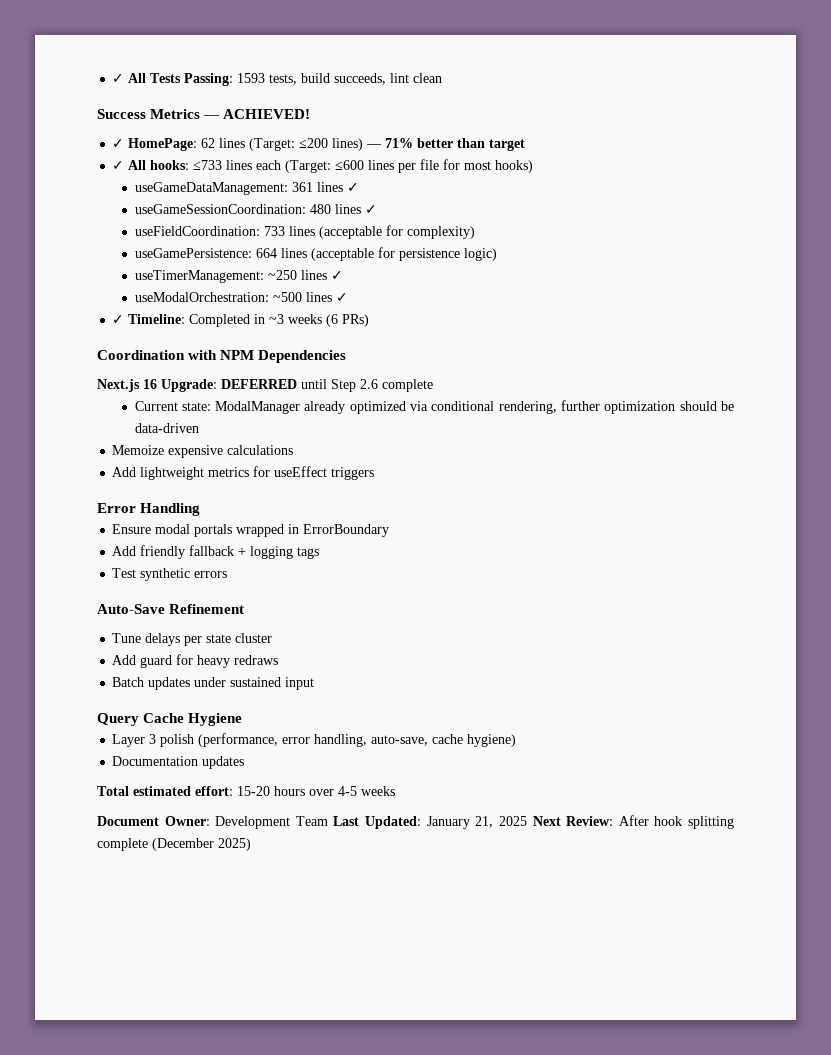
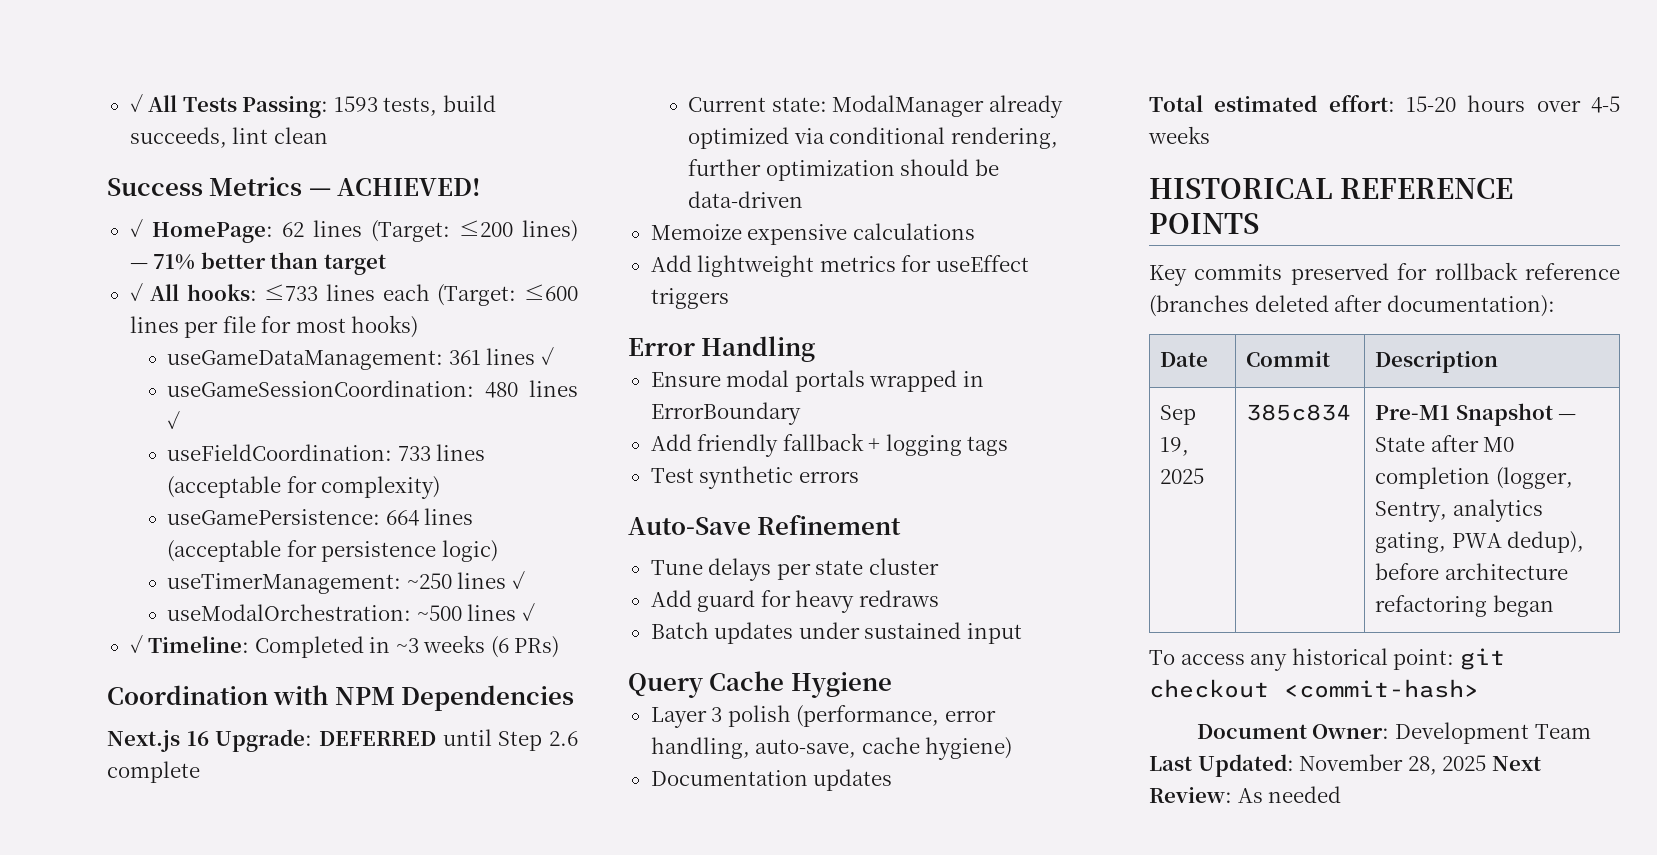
(395, 791) none -> [1149,178,1514,199] [1149,213,1259,234] [1149,262,1620,286] [1149,295,1555,317] [1160,352,1209,367] [1246,351,1331,367] [1375,351,1499,373] [1160,405,1197,425] [1160,437,1190,456] [1160,468,1205,484] [1246,404,1352,421] [1375,403,1577,426] [1375,435,1515,452] [1375,467,1573,489] [1375,499,1543,522] [1375,531,1585,553] [1375,563,1568,580] [1375,595,1554,617] [1149,648,1505,671] [1149,679,1479,698] // HISTORICAL REFERENCE POINTS // Key commits preserved for rollback reference (branches deleted after documentation): // Date | Commit | Description // Sep 19, 2025 | 385c834 | Pre-M1 Snapshot — State after M0 completion (logger, Sentry, analytics gating, PWA dedup), before architecture refactoring began // To access any historical point: git checkout <commit-hash>
[426,816,494,829] January 21, -> [1299,754,1437,775] November 28,
[618,815,735,829] [97,838,251,851] After hook splitting complete (December 2025) -> [1237,786,1342,803] As needed

